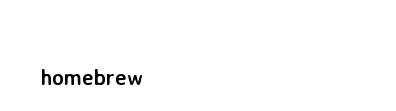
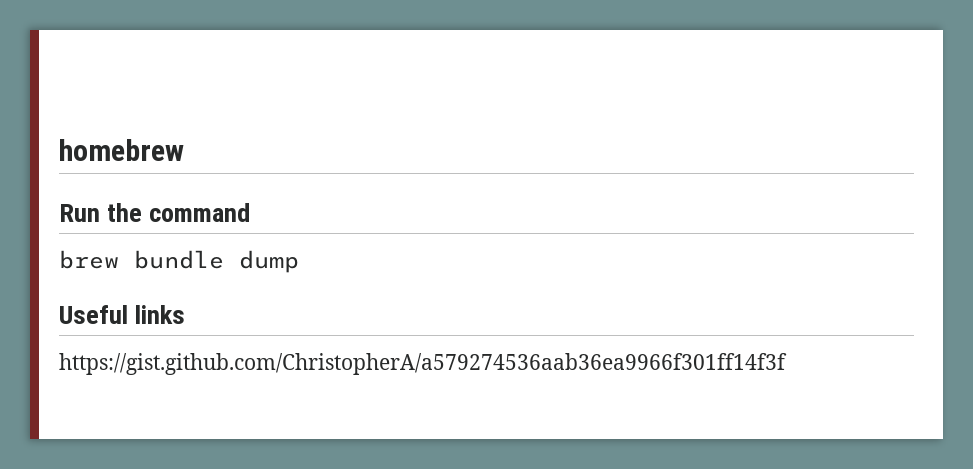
(143, 77) none -> [59,203,251,222] [59,250,299,273] [59,305,186,324] [59,353,787,375] // Run the command // brew bundle dump // Useful links // https://gist.github.com/ChristopherA/a579274536aab36ea9966f301ff14f3f

